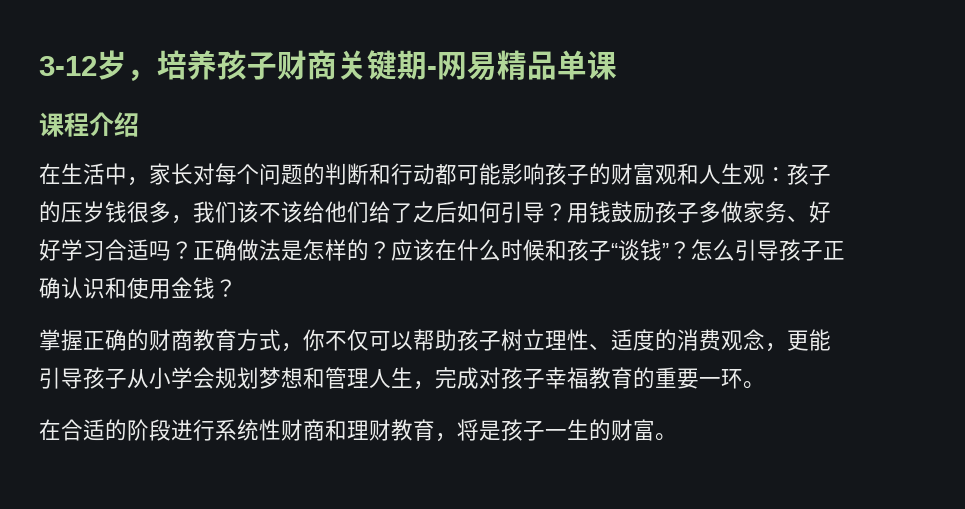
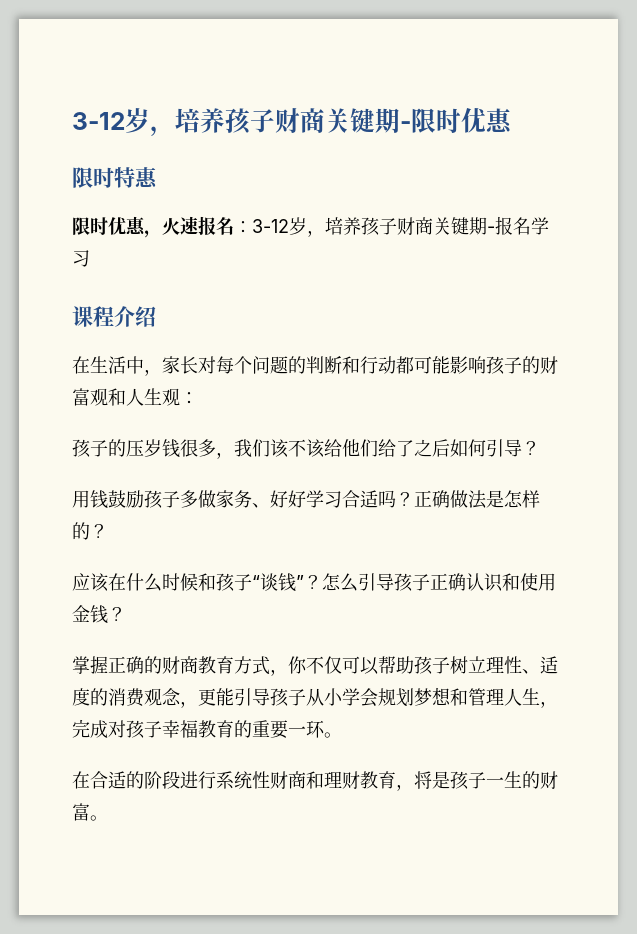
[39,50,617,82] 3-12岁，培养孩子财商关键期-网易精品单课 -> [72,107,513,136] [72,167,158,189] [72,216,549,238] [72,250,90,267] 3-12岁，培养孩子财商关键期-限时优惠 // 限时特惠 // 限时优惠，火速报名：3-12岁，培养孩子财商关键期-报名学习
(787, 174) none -> (198, 398) //
(567, 212) none -> (540, 448) //
(391, 250) none -> (108, 531) //

